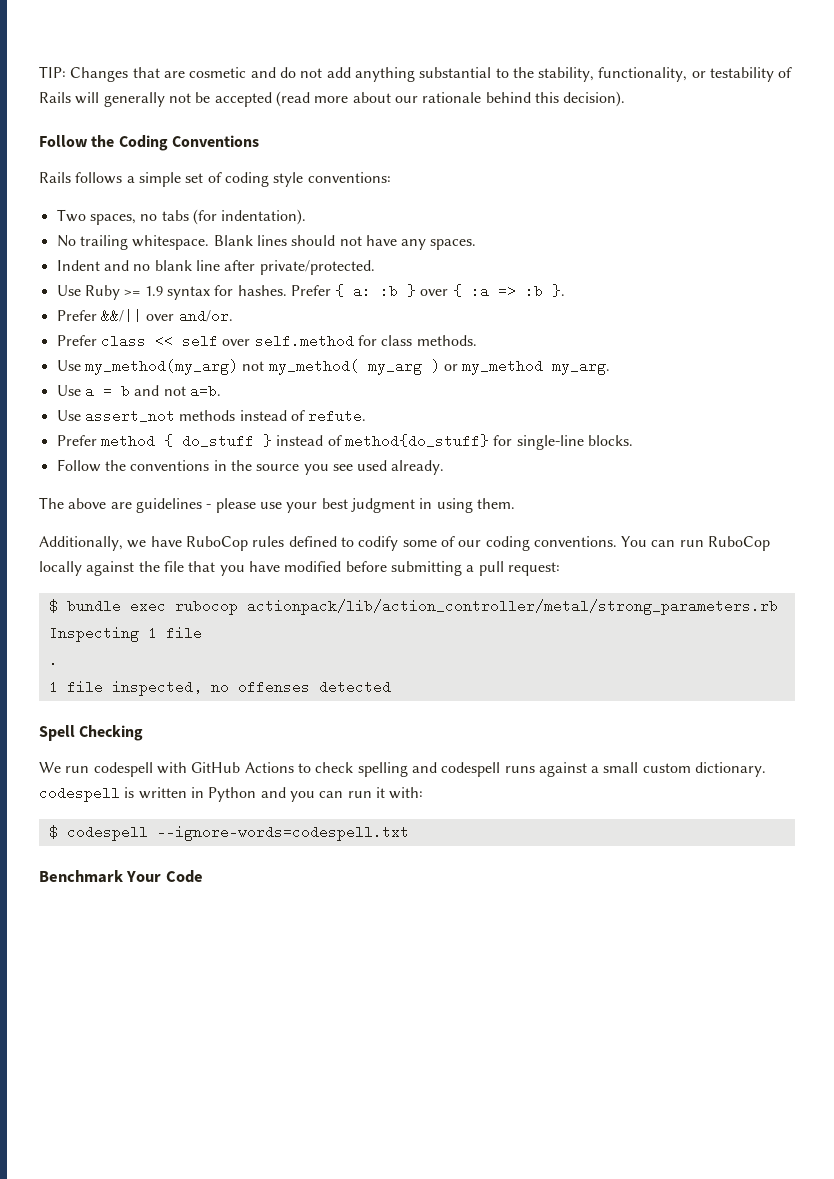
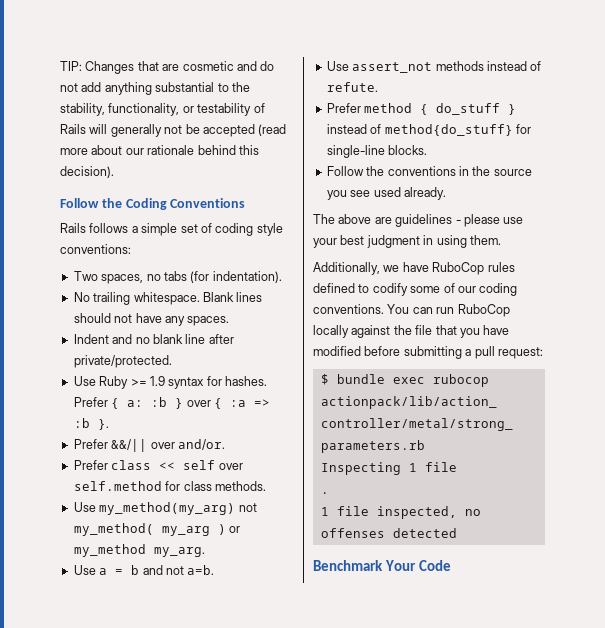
[39,725,144,741] [39,762,767,777] [39,786,424,802] [48,825,409,841] // Spell Checking // We run codespell with GitHub Actions to check spelling and codespell runs against a small custom dictionary. codespell is written in Python and you can run it with: // $ codespell --ignore-words=codespell.txt -> (457, 533) none

